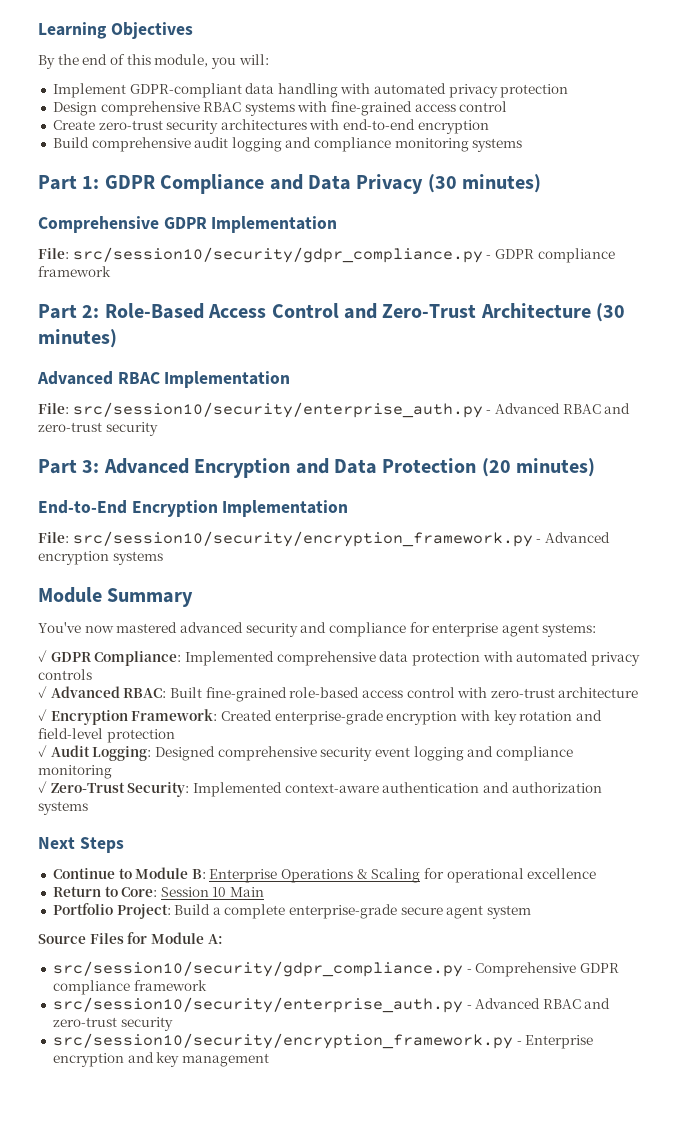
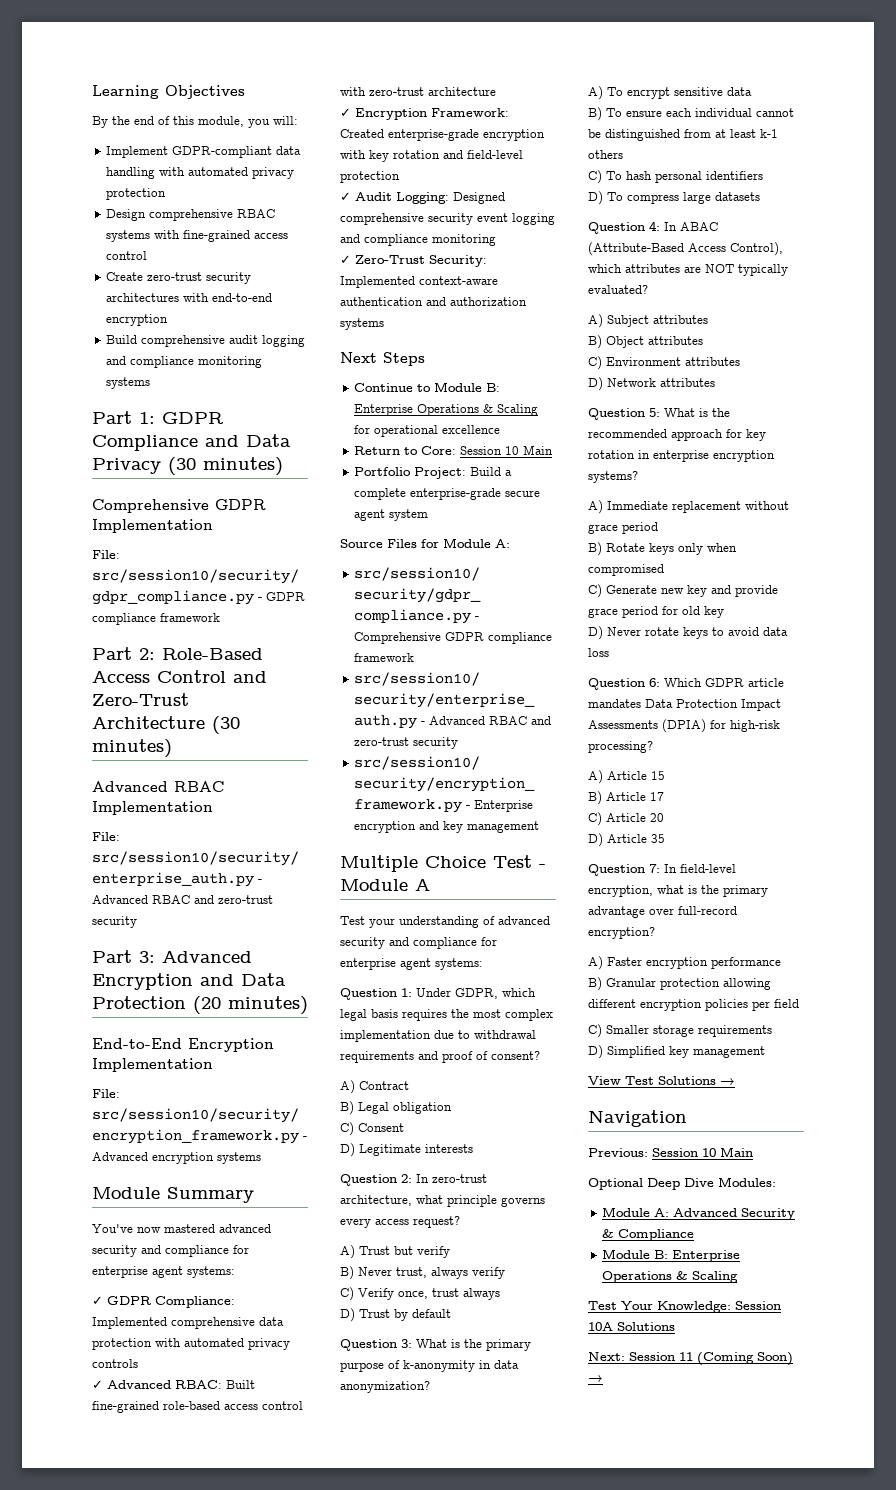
(269, 1060) none -> [340,855,546,872] [340,879,430,891] [340,916,550,928] [340,937,497,949] [340,958,483,970] [340,988,536,1000] [340,1009,553,1021] [340,1030,536,1042] [340,1051,540,1063] [340,1080,409,1094] [340,1101,452,1115] [340,1122,404,1136] [340,1143,473,1157] [340,1174,487,1186] [340,1195,545,1207] [340,1216,460,1228] [340,1245,450,1259] [340,1266,505,1280] [340,1287,500,1301] [340,1308,451,1322] [340,1339,531,1351] [340,1360,519,1372] [340,1381,430,1393] [588,86,752,100] [588,107,794,121] [588,129,778,141] [588,150,623,159] [588,170,763,184] [588,191,760,205] [588,221,718,234] [588,242,783,256] [588,264,788,276] [588,285,648,294] [588,314,708,328] [588,335,703,349] [588,356,740,370] [588,377,715,391] [588,408,730,420] [588,429,766,441] [588,450,775,462] [588,471,638,483] [588,500,789,514] [588,522,658,534] [588,542,737,556] [588,564,664,576] [588,584,778,598] [588,606,724,618] [588,626,788,640] [588,648,609,657] [588,678,784,690] [588,699,781,711] [588,719,780,733] [588,741,653,753] [588,770,665,784] [588,791,664,805] [588,812,664,826] [588,833,665,847] [588,864,736,876] [588,885,768,897] [588,906,737,918] [588,927,655,939] [588,956,781,970] [588,977,771,991] [588,999,799,1011] [588,1024,772,1038] [588,1045,765,1059] [588,1076,735,1085] [588,1110,687,1127] [588,1147,753,1157] [588,1177,776,1190] [602,1207,796,1220] [602,1229,695,1241] [602,1249,741,1262] [602,1271,739,1283] [588,1301,781,1313] [588,1322,675,1331] [588,1352,793,1366] [588,1375,603,1382] // Multiple Choice Test - Module A // Test your understanding of advanced security and compliance for enterprise agent systems: // Question 1: Under GDPR, which legal basis requires the most complex implementation due to withdrawal requirements and proof of consent? // A) Contract // B) Legal obligation // C) Consent // D) Legitimate interests // Question 2: In zero-trust architecture, what principle governs every access request? // A) Trust but verify // B) Never trust, always verify // C) Verify once, trust always // D) Trust by default // Question 3: What is the primary purpose of k-anonymity in data anonymization? // A) To encrypt sensitive data // B) To ensure each individual cannot be distinguished from at least k-1 others // C) To hash personal identifiers // D) To compress large datasets // Question 4: In ABAC (Attribute-Based Access Control), which attributes are NOT typically evaluated? // A) Subject attributes // B) Object attributes // C) Environment attributes // D) Network attributes // Question 5: What is the recommended approach for key rotation in enterprise encryption systems? // A) Immediate replacement without grace period // B) Rotate keys only when compromised // C) Generate new key and provide grace period for old key // D) Never rotate keys to avoid data loss // Question 6: Which GDPR article mandates Data Protection Impact Assessments (DPIA) for high-risk processing? // A) Article 15 // B) Article 17 // C) Article 20 // D) Article 35 // Question 7: In field-level encryption, what is the primary advantage over full-record encryption? // A) Faster encryption performance // B) Granular protection allowing different encryption policies per field // C) Smaller storage requirements // D) Simplified key management // View Test Solutions → // Navigation // Previous: Session 10 Main // Optional Deep Dive Modules: // Module A: Advanced Security & Compliance // Module B: Enterprise Operations & Scaling // Test Your Knowledge: Session 10A Solutions // Next: Session 11 (Coming Soon) →

